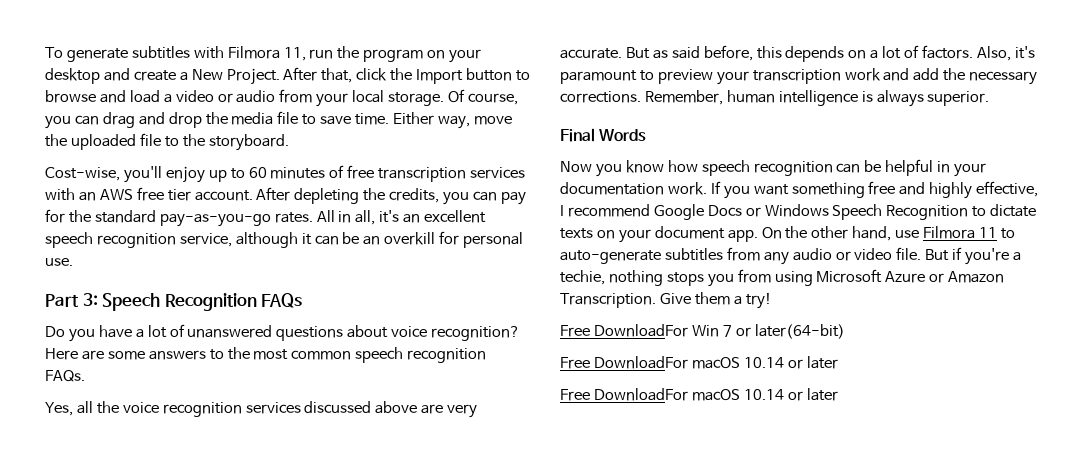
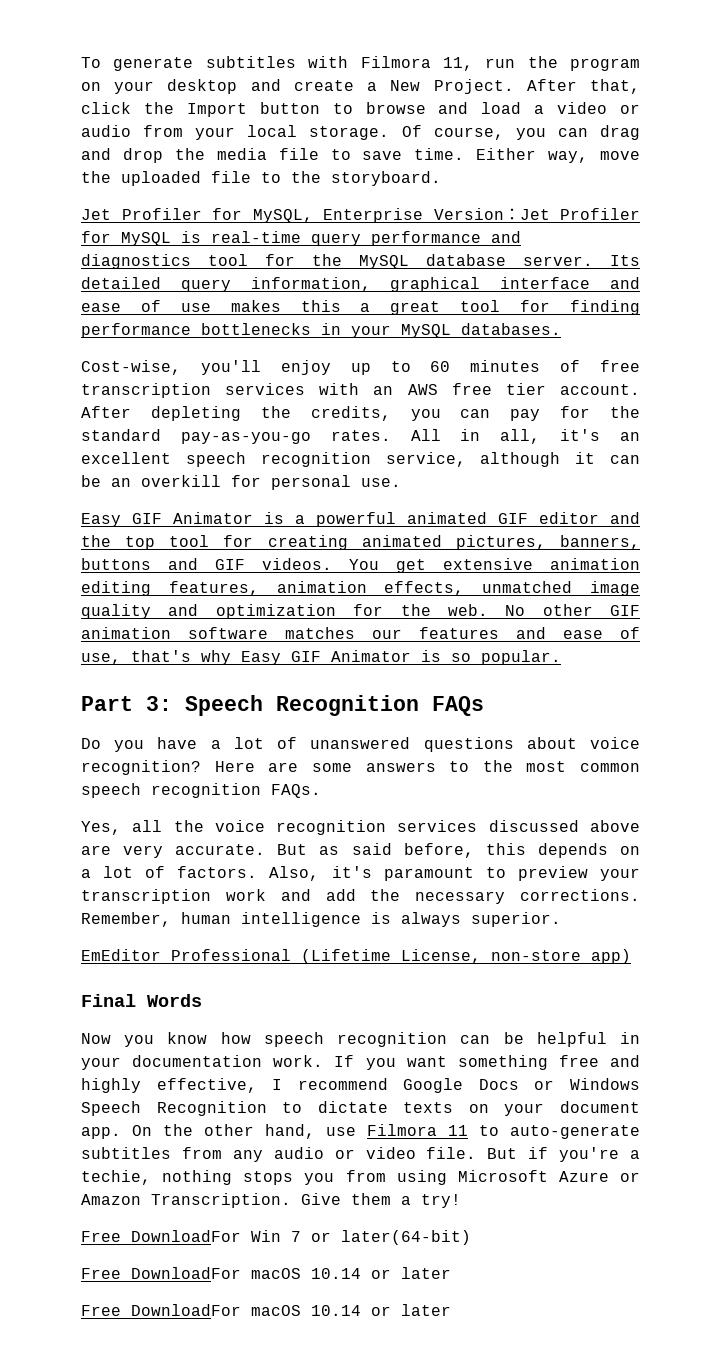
(289, 142) none -> [81,208,640,223] [81,231,521,246] [81,254,640,269] [81,277,640,292] [81,300,641,315] [81,323,561,338] // Jet Profiler for MySQL, Enterprise Version：Jet Profiler for MySQL is real-time query performance and diagnostics tool for the MySQL database server. Its detailed query information, graphical interface and ease of use makes this a great tool for finding performance bottlenecks in your MySQL databases.
(73, 262) none -> [81,512,640,527] [81,535,640,550] [81,558,640,573] [81,581,640,596] [81,604,640,619] [81,627,640,639] [81,650,561,665] // Easy GIF Animator is a powerful animated GIF editor and the top tool for creating animated pictures, banners, buttons and GIF videos. You get extensive animation editing features, animation effects, unmatched image quality and optimization for the web. No other GIF animation software matches our features and ease of use, that's why Easy GIF Animator is so popular.
(990, 98) none -> [81,949,631,964] // EmEditor Professional (Lifetime License, non-store app)

